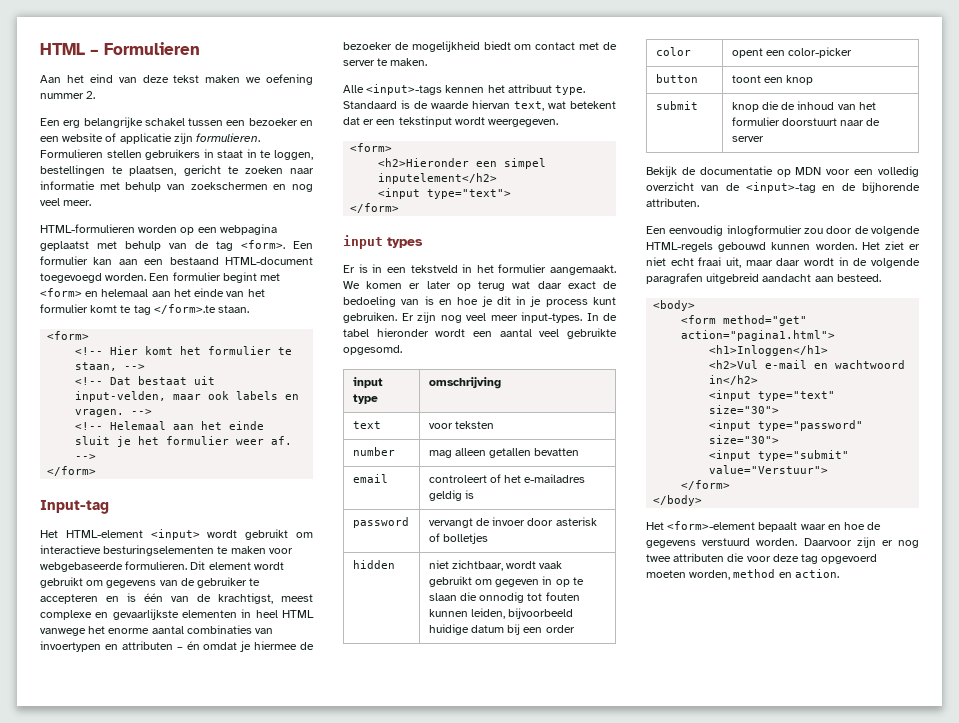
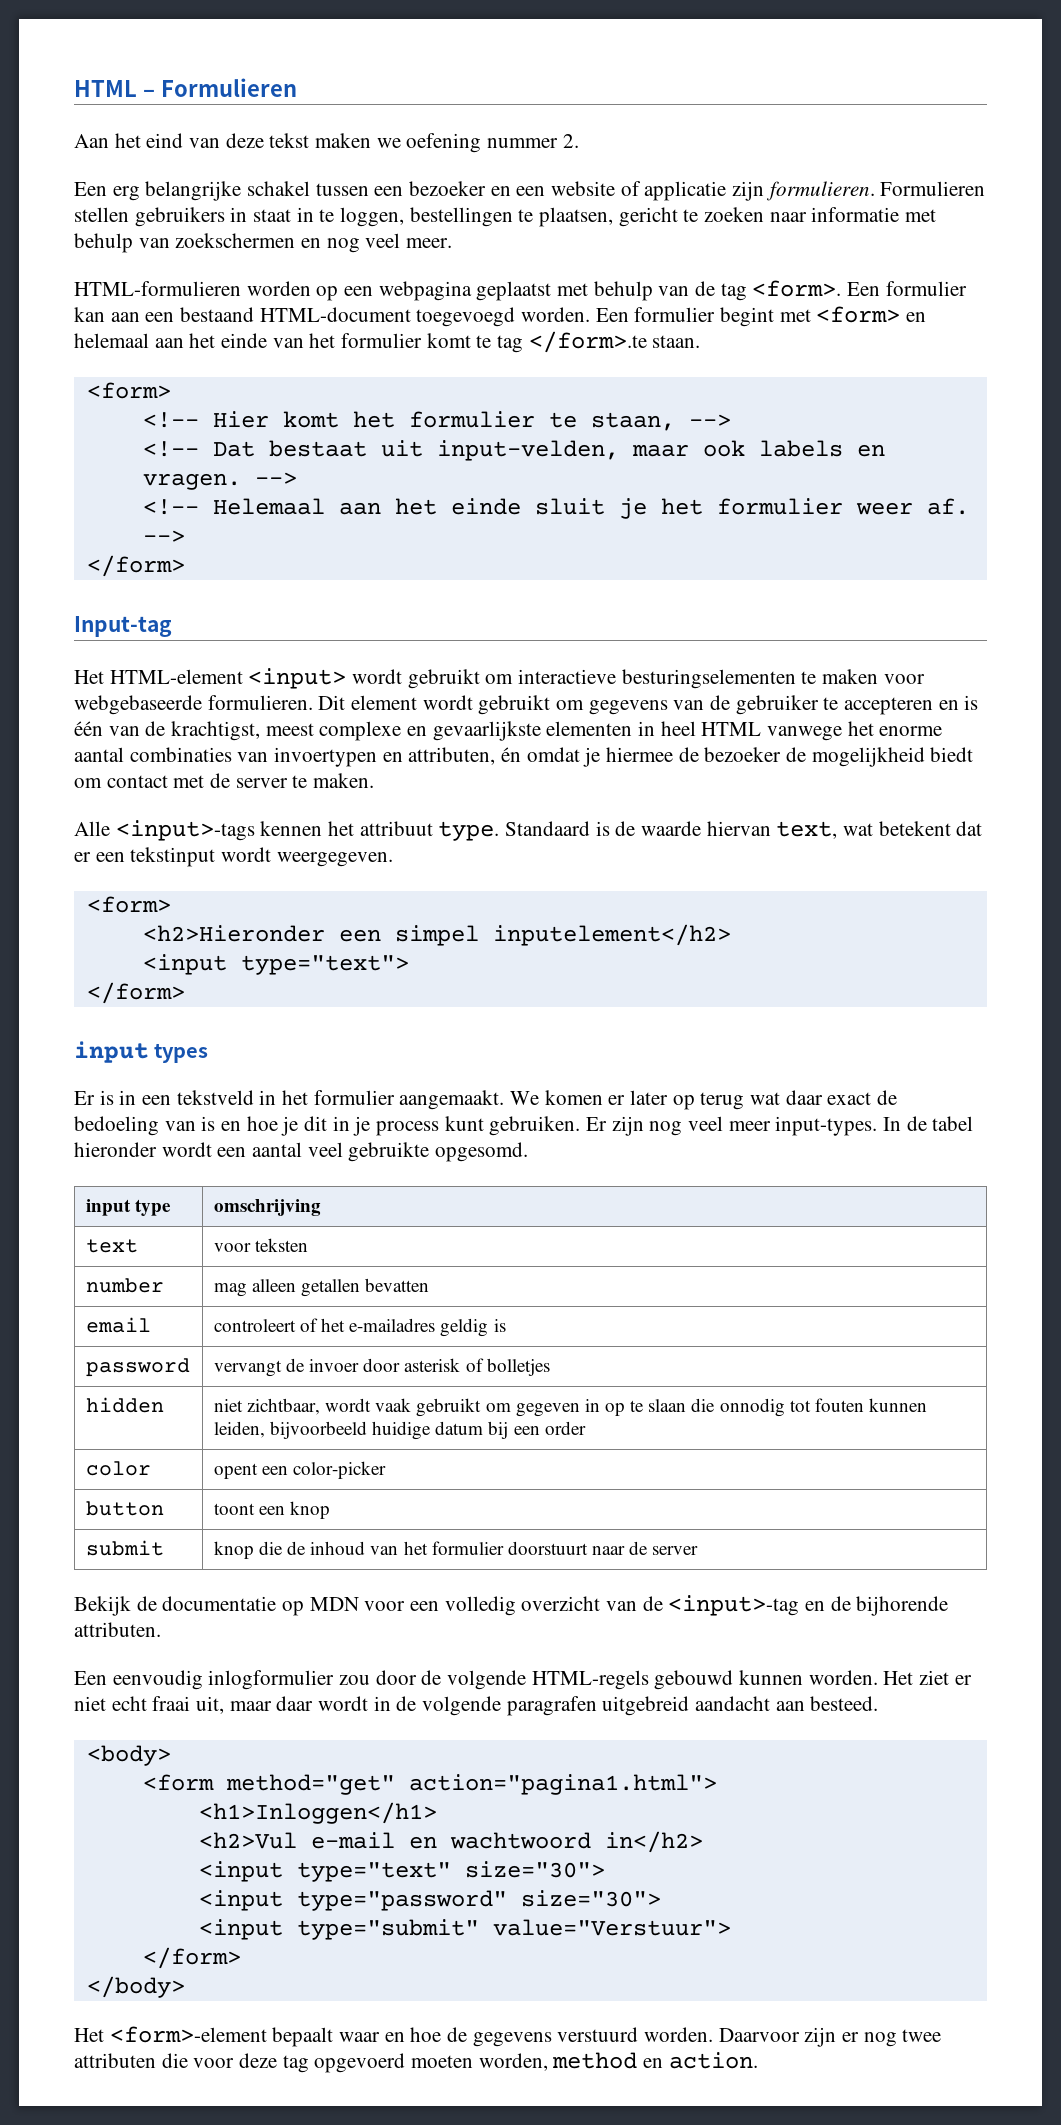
[121,641,183,650] attributen – -> [408,747,496,765] attributen,

